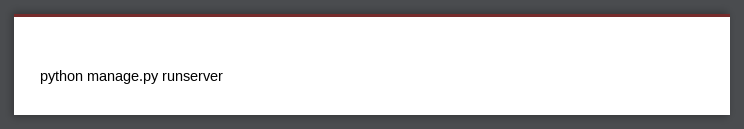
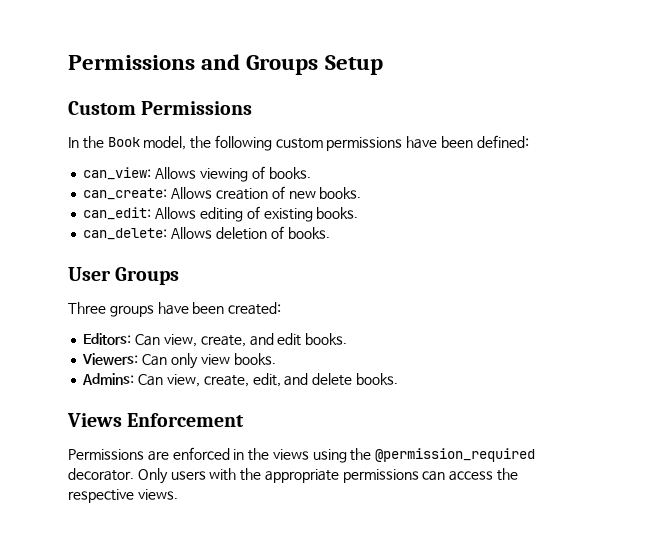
[40,70,223,84] python manage.py runserver -> [68,54,383,75] [68,101,253,115] [68,135,529,151] [83,166,311,182] [83,186,362,200] [83,206,359,222] [83,226,330,240] [68,267,180,285] [68,302,282,317] [83,333,348,347] [82,353,276,369] [82,373,398,387] [67,413,245,427] [68,447,536,463] [68,468,519,484] [68,489,178,503] Permissions and Groups Setup // Custom Permissions // In the Book model, the following custom permissions have been defined: // can_view: Allows viewing of books. // can_create: Allows creation of new books. // can_edit: Allows editing of existing books. // can_delete: Allows deletion of books. // User Groups // Three groups have been created: // Editors: Can view, create, and edit books. // Viewers: Can only view books. // Admins: Can view, create, edit, and delete books. // Views Enforcement // Permissions are enforced in the views using the @permission_required decorator. Only users with the appropriate permissions can access the respective views.

